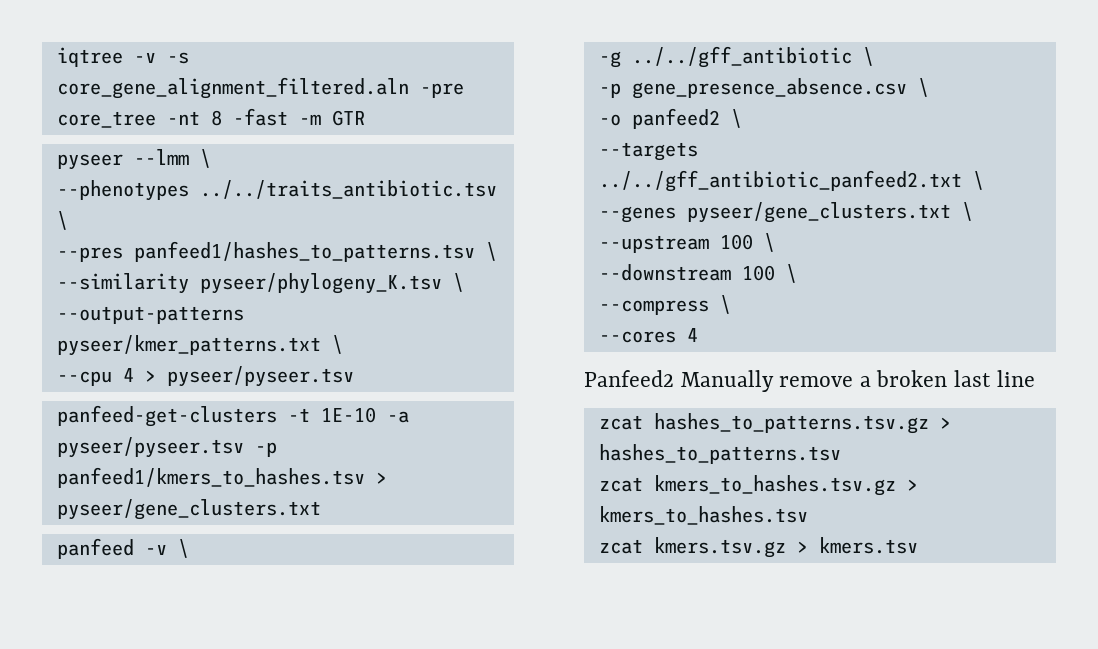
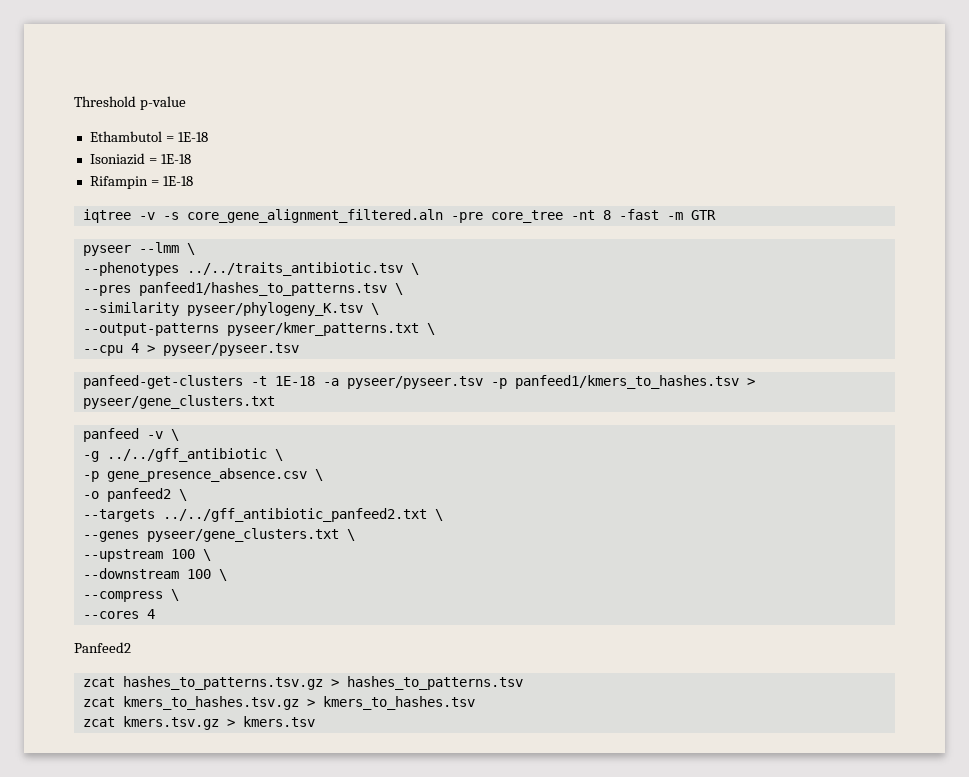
(56, 57) none -> [74,96,186,110] [89,131,208,142] [89,153,191,165] [89,176,193,189] Threshold p-value // Ethambutol = 1E-18 // Isoniazid = 1E-18 // Rifampin = 1E-18 //
[320,407,376,423] 1E-10 -> [274,376,315,386] 1E-18
[680,370,1035,392] Manually remove a broken last line -> (131, 647) none

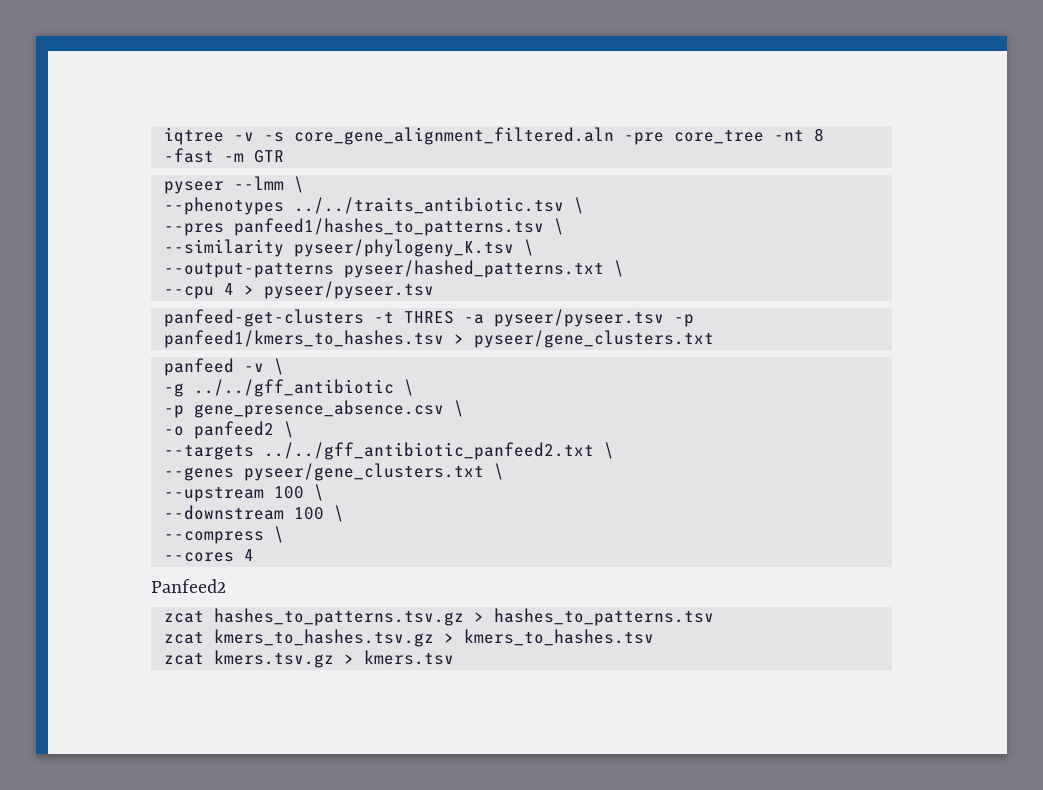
[74,96,186,110] [89,131,208,142] [89,153,191,165] [89,176,193,189] Threshold p-value // Ethambutol = 1E-18 // Isoniazid = 1E-18 // Rifampin = 1E-18 // -> (163, 136) none
[226,322,419,336] pyseer/kmer_patterns.txt -> [343,260,604,278] pyseer/hashed_patterns.txt
[274,376,315,386] 1E-18 -> [403,311,454,324] THRES

